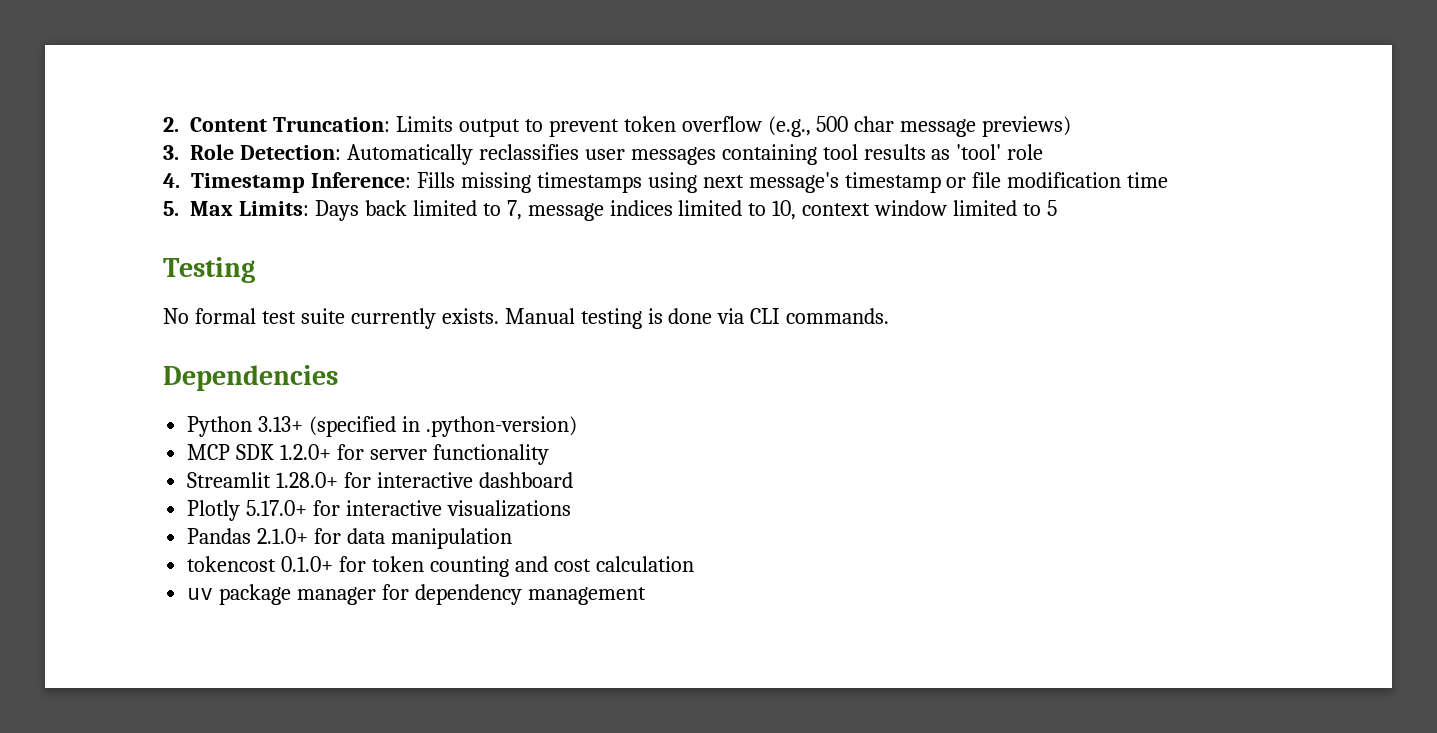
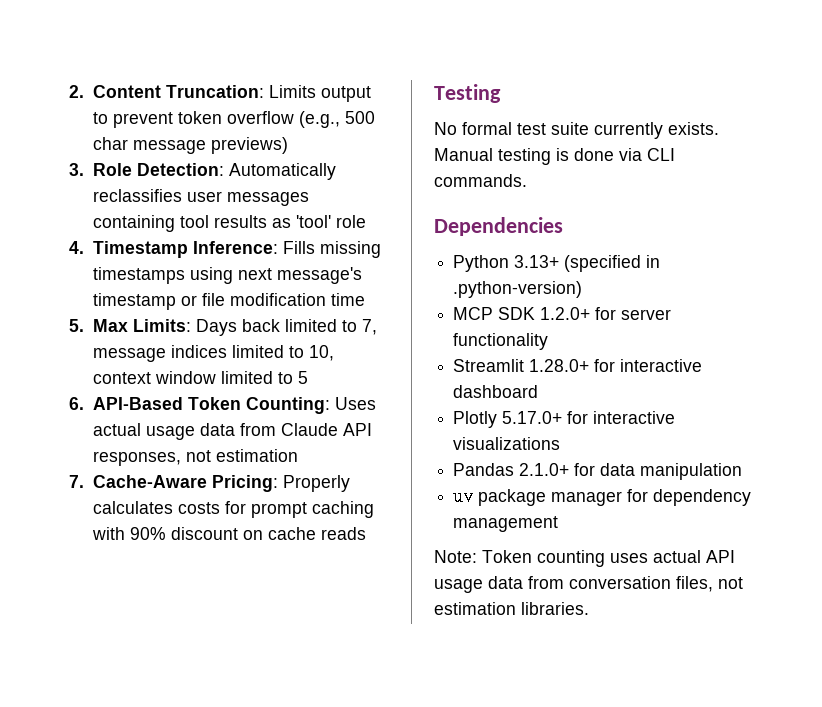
(1058, 208) none -> [69,397,377,414] [93,423,373,440] [93,449,299,466] [69,475,351,492] [93,501,375,518] [92,527,367,540] // 6. API-Based Token Counting: Uses actual usage data from Claude API responses, not estimation // 7. Cache-Aware Pricing: Properly calculates costs for prompt caching with 90% discount on cache reads
[187,556,694,577] // tokencost 0.1.0+ for token counting and cost calculation -> (743, 471) none
(646, 596) none -> [434,550,735,567] [434,576,743,593] [434,602,589,615] // Note: Token counting uses actual API usage data from conversation files, not estimation libraries.

